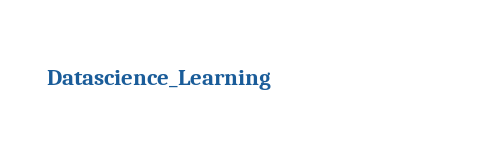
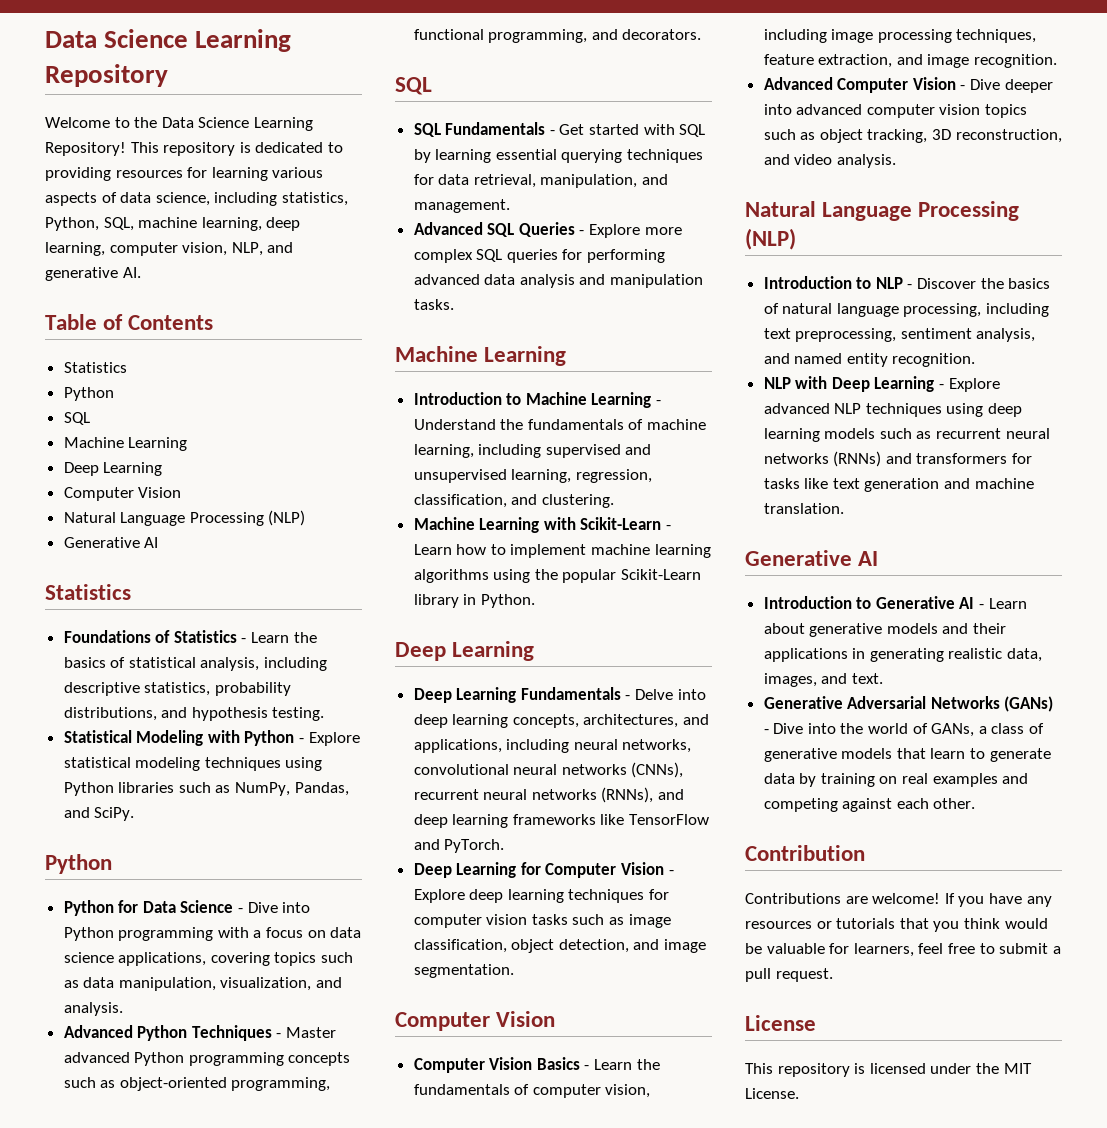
[47,70,271,90] Datascience_Learning -> [45,29,292,52] [45,64,168,87] [45,117,313,131] [45,142,343,156] [45,167,324,181] [45,192,348,206] [45,217,301,231] [45,242,294,256] [45,267,141,281] [45,314,214,330] [63,362,127,373] [63,387,114,401] [63,412,90,425] [63,437,188,451] [63,462,163,476] [63,487,182,501] [63,510,306,526] [63,537,159,548] [45,584,131,600] [63,630,317,643] [63,657,328,671] [63,682,291,696] [63,707,325,721] [63,730,360,746] [63,757,323,771] [63,782,349,796] [63,807,135,821] [45,854,112,874] [63,900,311,916] [63,927,362,941] [63,952,354,966] [63,977,343,991] [63,1002,123,1016] [63,1025,337,1041] [63,1052,351,1066] [63,1077,331,1091] [413,29,702,43] [395,77,432,95] [413,122,706,137] [413,149,704,163] [413,174,669,188] [413,199,510,213] [413,222,682,238] [413,249,666,263] [413,274,704,288] [413,299,454,310] [395,346,567,366] [413,392,662,408] [413,419,707,430] [413,444,652,458] [413,469,652,483] [413,494,614,508] [413,517,672,533] [413,544,711,558] [413,569,702,583] [413,594,535,608] [395,641,535,661] [413,687,706,703] [413,714,710,728] [413,739,692,753] [413,762,684,778] [413,787,685,803] [413,814,710,828] [413,839,505,853] [413,862,674,878] [413,889,670,903] [413,914,671,928] [413,939,707,953] [413,964,514,978] [395,1011,556,1031] [413,1057,660,1073] [413,1084,651,1098] [763,29,1037,43] [763,54,1058,68] [763,77,1053,93] [763,104,1028,118] [763,129,1062,143] [763,154,896,168] [745,201,1020,221] [745,228,796,250] [763,276,1051,289] [763,303,1050,317] [763,328,1036,342] [763,353,976,367] [763,376,1000,392] [763,403,1023,417] [763,428,1050,442] [763,451,1033,467] [763,478,1034,492] [763,503,844,514] [745,550,879,566] [763,596,1027,609] [763,623,1007,637] [763,648,1043,662] [763,673,883,687] [763,696,1054,712] [763,723,1045,737] [763,748,1051,762] [763,773,1029,787] [763,798,976,812] [745,845,865,861] [745,893,1052,907] [745,918,1048,932] [745,943,1061,957] [745,968,833,982] [745,1015,816,1031] [745,1063,1032,1077] [745,1088,799,1099] Data Science Learning Repository // Welcome to the Data Science Learning Repository! This repository is dedicated to providing resources for learning various aspects of data science, including statistics, Python, SQL, machine learning, deep learning, computer vision, NLP, and generative AI. // Table of Contents // Statistics // Python // SQL // Machine Learning // Deep Learning // Computer Vision // Natural Language Processing (NLP) // Generative AI // Statistics // Foundations of Statistics - Learn the basics of statistical analysis, including descriptive statistics, probability distributions, and hypothesis testing. // Statistical Modeling with Python - Explore statistical modeling techniques using Python libraries such as NumPy, Pandas, and SciPy. // Python // Python for Data Science - Dive into Python programming with a focus on data science applications, covering topics such as data manipulation, visualization, and analysis. // Advanced Python Techniques - Master advanced Python programming concepts such as object-oriented programming, functional programming, and decorators. // SQL // SQL Fundamentals - Get started with SQL by learning essential querying techniques for data retrieval, manipulation, and management. // Advanced SQL Queries - Explore more complex SQL queries for performing advanced data analysis and manipulation tasks. // Machine Learning // Introduction to Machine Learning - Understand the fundamentals of machine learning, including supervised and unsupervised learning, regression, classification, and clustering. // Machine Learning with Scikit-Learn - Learn how to implement machine learning algorithms using the popular Scikit-Learn library in Python. // Deep Learning // Deep Learning Fundamentals - Delve into deep learning concepts, architectures, and applications, including neural networks, convolutional neural networks (CNNs), recurrent neural networks (RNNs), and deep learning frameworks like TensorFlow and PyTorch. // Deep Learning for Computer Vision - Explore deep learning techniques for computer vision tasks such as image classification, object detection, and image segmentation. // Computer Vision // Computer Vision Basics - Learn the fundamentals of computer vision, including image processing techniques, feature extraction, and image recognition. // Advanced Computer Vision - Dive deeper into advanced computer vision topics such as object tracking, 3D reconstruction, and video analysis. // Natural Language Processing (NLP) // Introduction to NLP - Discover the basics of natural language processing, including text preprocessing, sentiment analysis, and named entity recognition. // NLP with Deep Learning - Explore advanced NLP techniques using deep learning models such as recurrent neural networks (RNNs) and transformers for tasks like text generation and machine translation. // Generative AI // Introduction to Generative AI - Learn about generative models and their applications in generating realistic data, images, and text. // Generative Adversarial Networks (GANs) - Dive into the world of GANs, a class of generative models that learn to generate data by training on real examples and competing against each other. // Contribution // Contributions are welcome! If you have any resources or tutorials that you think would be valuable for learners, feel free to submit a pull request. // License // This repository is licensed under the MIT License.

